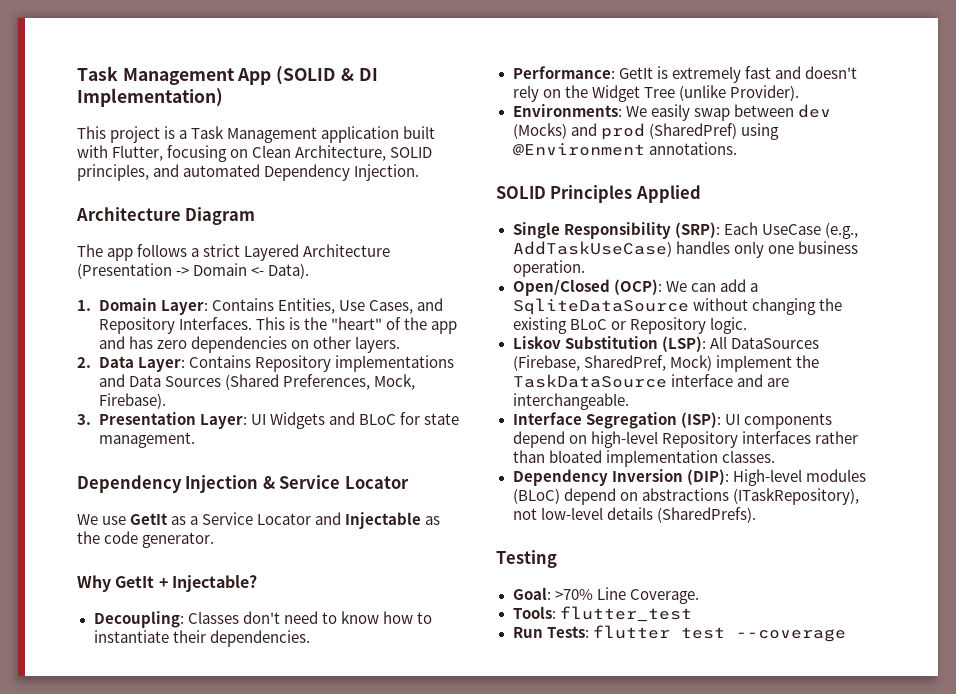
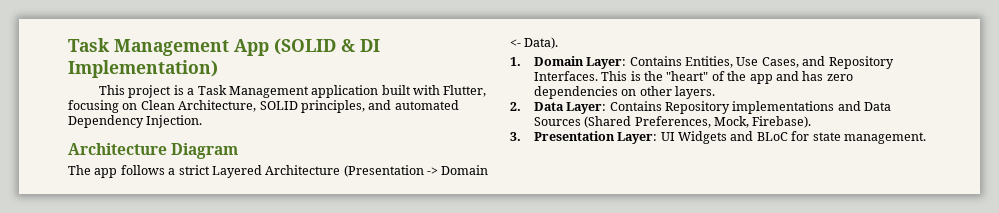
[77,475,409,493] [77,512,441,529] [77,531,215,548] [77,575,257,592] [93,611,432,628] [93,630,310,647] [512,66,857,83] [512,85,799,102] [512,104,831,121] [512,123,779,140] [512,142,737,156] [496,185,701,203] [512,222,858,239] [512,241,858,258] [512,260,585,277] [512,279,758,296] [512,298,842,315] [512,317,747,334] [512,336,819,352] [512,355,819,372] [512,374,789,388] [512,393,629,410] [512,412,832,429] [512,431,858,448] [512,450,775,467] [512,469,866,486] [512,488,859,505] [512,507,756,523] [496,550,557,568] [512,587,699,604] [512,606,692,622] [512,625,846,642] // Dependency Injection & Service Locator // We use GetIt as a Service Locator and Injectable as the code generator. // Why GetIt + Injectable? // Decoupling: Classes don't need to know how to instantiate their dependencies. // Performance: GetIt is extremely fast and doesn't rely on the Widget Tree (unlike Provider). // Environments: We easily swap between dev (Mocks) and prod (SharedPref) using @Environment annotations. // SOLID Principles Applied // Single Responsibility (SRP): Each UseCase (e.g., AddTaskUseCase) handles only one business operation. // Open/Closed (OCP): We can add a SqliteDataSource without changing the existing BLoC or Repository logic. // Liskov Substitution (LSP): All DataSources (Firebase, SharedPref, Mock) implement the TaskDataSource interface and are interchangeable. // Interface Segregation (ISP): UI components depend on high-level Repository interfaces rather than bloated implementation classes. // Dependency Inversion (DIP): High-level modules (BLoC) depend on abstractions (ITaskRepository), not low-level details (SharedPrefs). // Testing // Goal: >70% Line Coverage. // Tools: flutter_test // Run Tests: flutter test --coverage -> (926, 138) none

